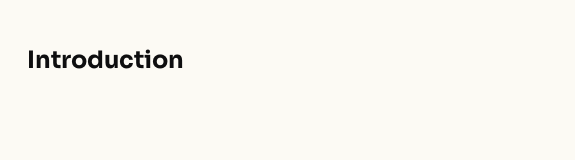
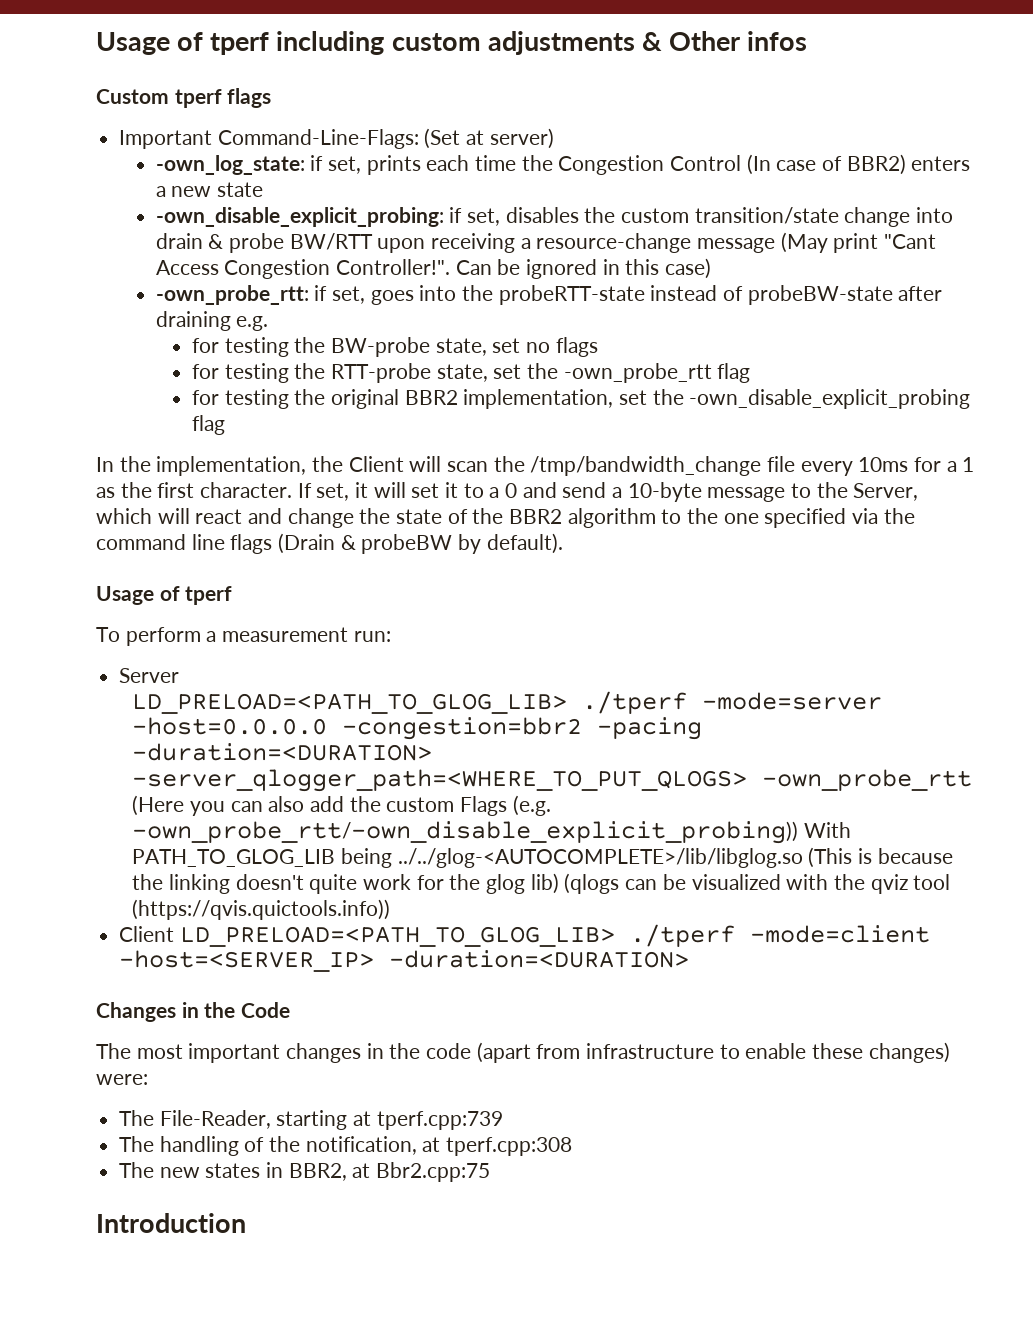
(27, 59) none -> [96,31,808,55] [96,88,272,108] [119,128,554,149] [155,154,971,175] [155,182,263,197] [155,207,953,227] [155,232,936,253] [155,258,711,279] [155,285,943,305] [155,311,269,331] [192,337,598,357] [192,363,751,383] [192,389,971,409] [192,415,226,435] [96,456,975,476] [96,482,919,502] [96,508,915,528] [96,533,563,554] [96,586,233,605] [96,627,391,646] [119,668,180,683] [132,691,883,714] [132,717,703,740] [132,743,433,761] [132,769,973,792] [132,795,551,816] [132,821,852,844] [132,847,953,868] [132,873,951,894] [132,899,391,920] [119,924,930,947] [119,950,690,972] [96,1002,291,1022] [96,1042,950,1063] [96,1074,148,1085] [119,1110,503,1130] [119,1136,573,1156] [119,1162,491,1182] Usage of tperf including custom adjustments & Other infos // Custom tperf flags // Important Command-Line-Flags: (Set at server) // -own_log_state: if set, prints each time the Congestion Control (In case of BBR2) enters a new state // -own_disable_explicit_probing: if set, disables the custom transition/state change into drain & probe BW/RTT upon receiving a resource-change message (May print "Cant Access Congestion Controller!". Can be ignored in this case) // -own_probe_rtt: if set, goes into the probeRTT-state instead of probeBW-state after draining e.g. // for testing the BW-probe state, set no flags // for testing the RTT-probe state, set the -own_probe_rtt flag // for testing the original BBR2 implementation, set the -own_disable_explicit_probing flag // In the implementation, the Client will scan the /tmp/bandwidth_change file every 10ms for a 1 as the first character. If set, it will set it to a 0 and send a 10-byte message to the Server, which will react and change the state of the BBR2 algorithm to the one specified via the command line flags (Drain & probeBW by default). // Usage of tperf // To perform a measurement run: // Server // LD_PRELOAD=<PATH_TO_GLOG_LIB> ./tperf -mode=server -host=0.0.0.0 -congestion=bbr2 -pacing -duration=<DURATION> -server_qlogger_path=<WHERE_TO_PUT_QLOGS> -own_probe_rtt (Here you can also add the custom Flags (e.g. -own_probe_rtt/-own_disable_explicit_probing)) With PATH_TO_GLOG_LIB being ../../glog-<AUTOCOMPLETE>/lib/libglog.so (This is because the linking doesn't quite work for the glog lib) (qlogs can be visualized with the qviz tool (https://qvis.quictools.info)) // Client LD_PRELOAD=<PATH_TO_GLOG_LIB> ./tperf -mode=client -host=<SERVER_IP> -duration=<DURATION> // Changes in the Code // The most important changes in the code (apart from infrastructure to enable these changes) were: // The File-Reader, starting at tperf.cpp:739 // The handling of the notification, at tperf.cpp:308 // The new states in BBR2, at Bbr2.cpp:75 //

